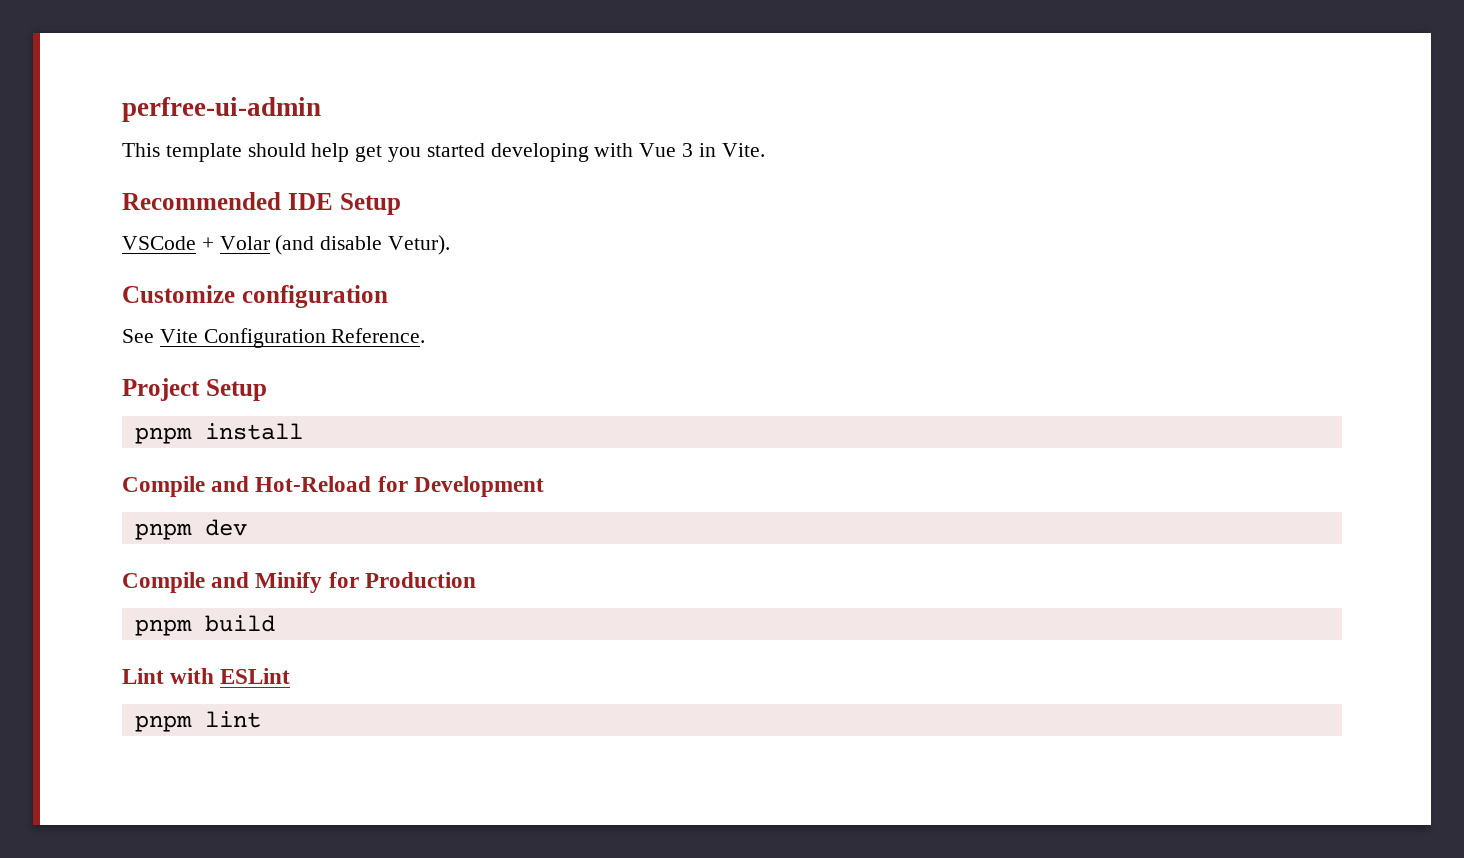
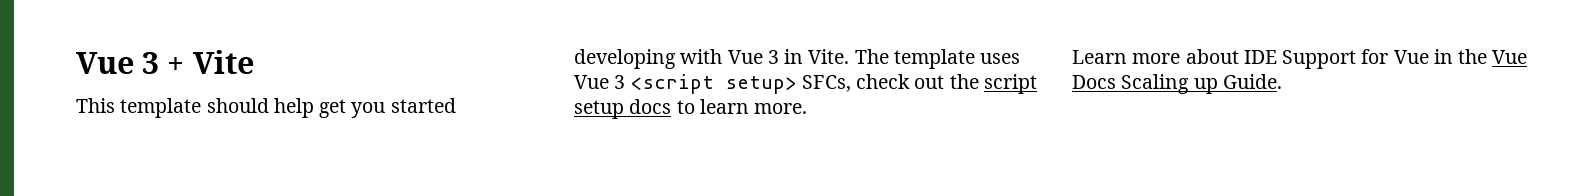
[122,97,321,122] perfree-ui-admin -> [76,50,254,74] Vue 3 + Vite
[122,192,401,215] [122,235,451,255] [122,285,388,308] [122,328,426,348] [122,378,267,401] [134,423,303,444] [122,476,544,497] [134,519,247,540] [122,572,476,593] [134,615,275,636] [122,668,291,684] [134,711,261,732] // Recommended IDE Setup // VSCode + Volar (and disable Vetur). // Customize configuration // See Vite Configuration Reference. // Project Setup // pnpm install // Compile and Hot-Reload for Development // pnpm dev // Compile and Minify for Production // pnpm build // Lint with ESLint // pnpm lint -> [854,49,1021,69] [574,74,1037,94] [574,99,808,119] [1072,49,1528,69] [1072,74,1282,94] The template uses Vue 3 <script setup> SFCs, check out the script setup docs to learn more. // Learn more about IDE Support for Vue in the Vue Docs Scaling up Guide.

